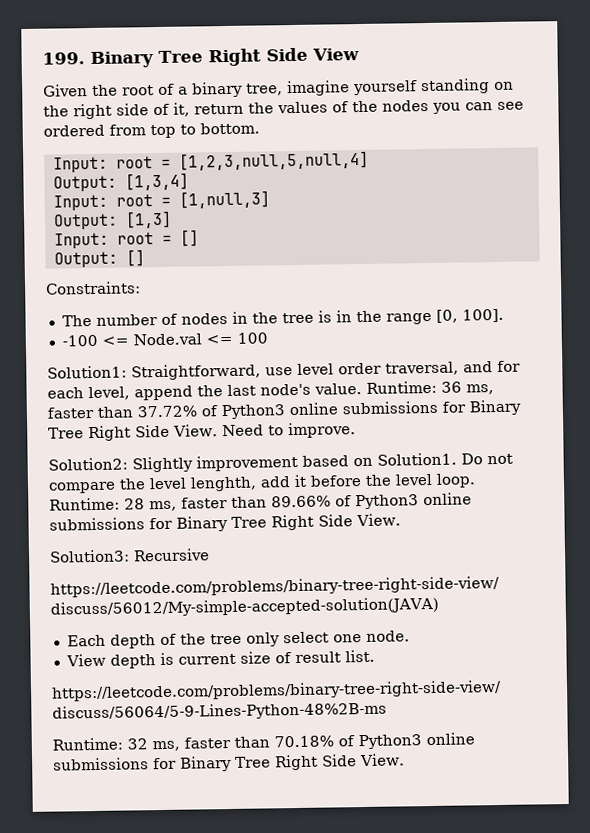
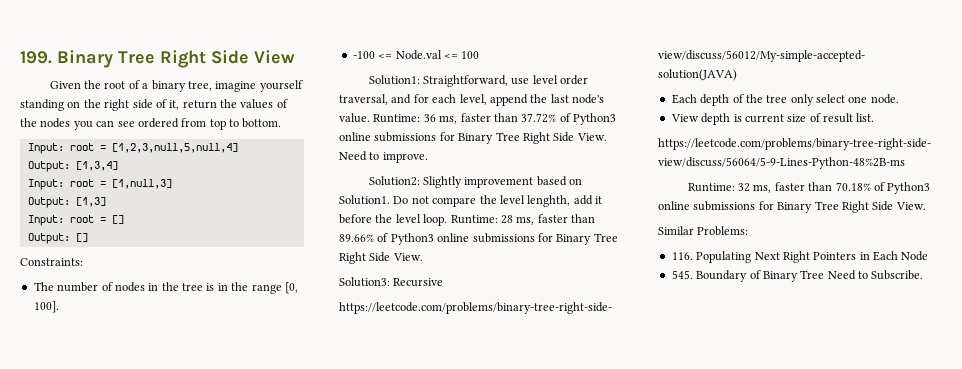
(405, 760) none -> [658,226,749,236] [671,251,929,263] [671,270,924,282] // Similar Problems: // 116. Populating Next Right Pointers in Each Node // 545. Boundary of Binary Tree Need to Subscribe.

